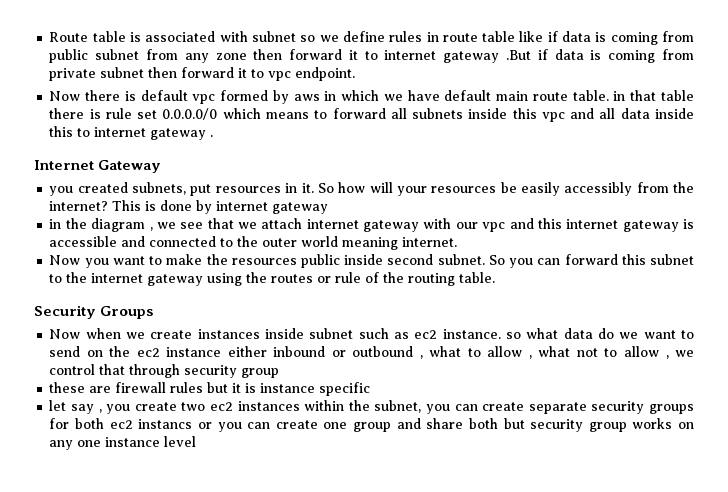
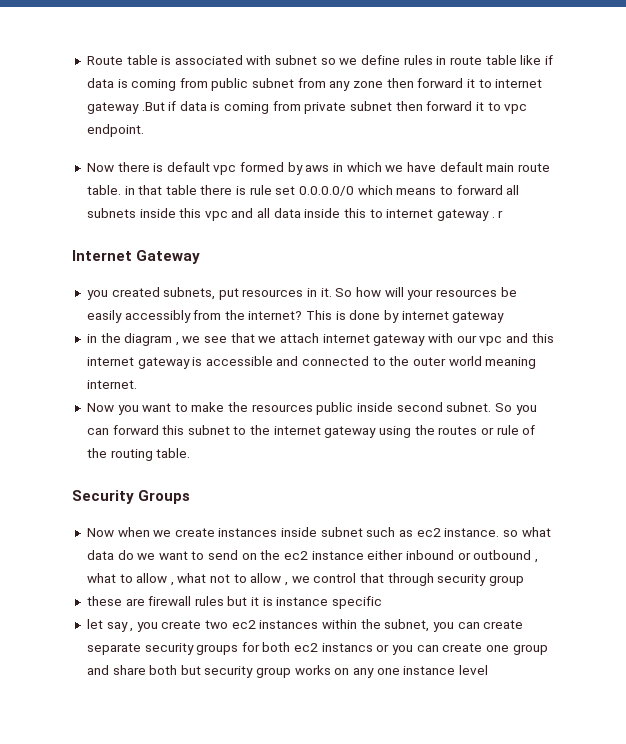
(214, 136) none -> [498,210,504,218] r

